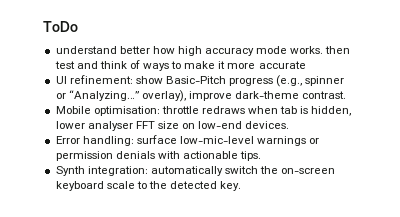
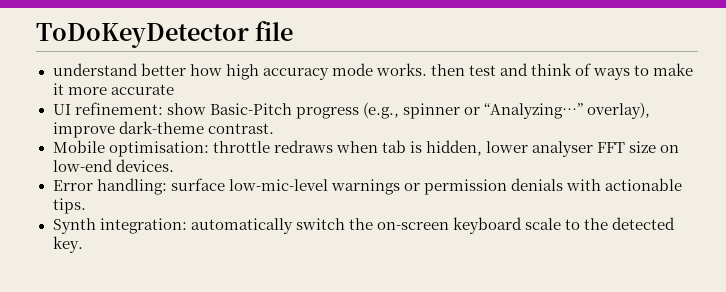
[43,21,78,32] ToDo -> [36,21,294,48] ToDoKeyDetector file

